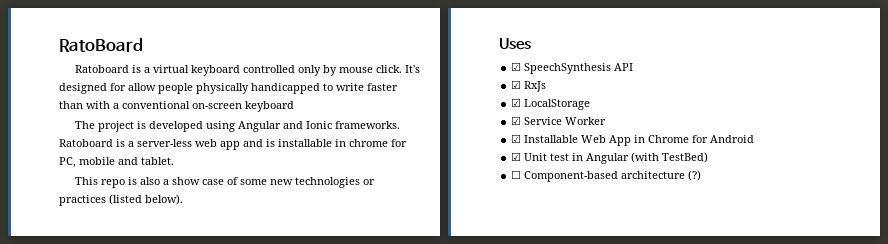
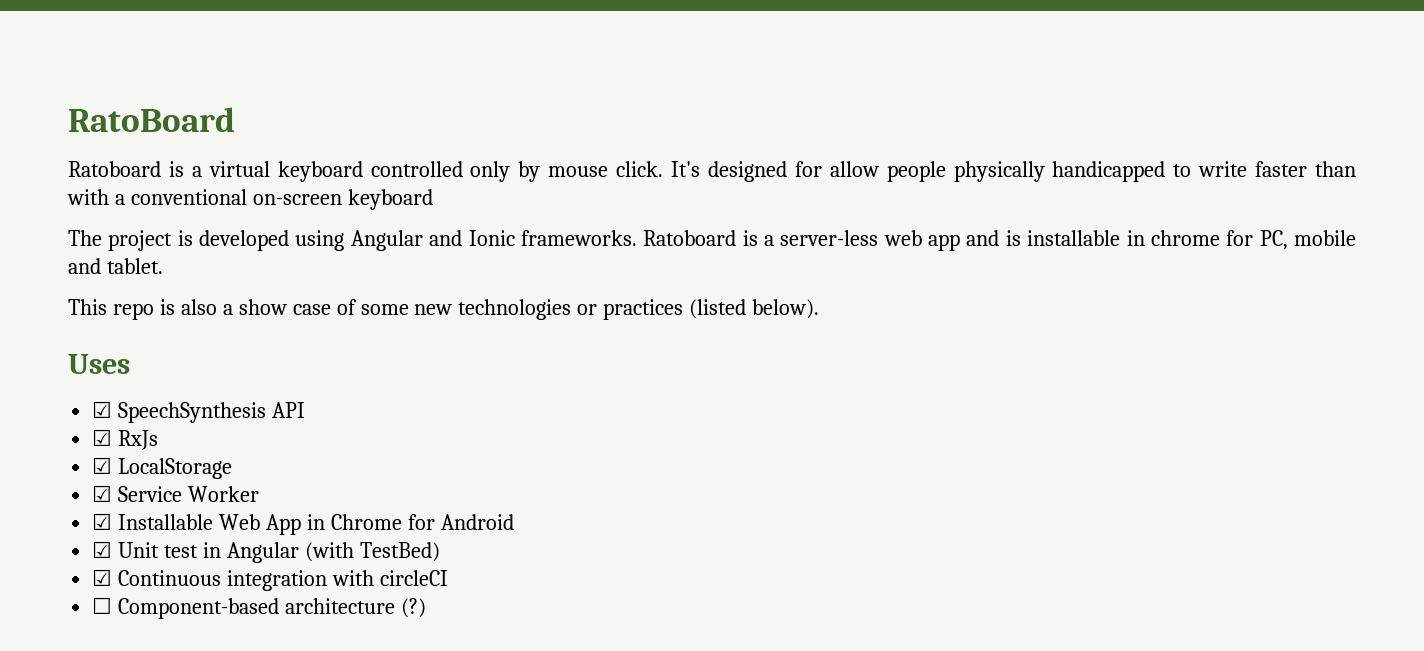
(709, 157) none -> [92,569,448,591] // ☑ Continuous integration with circleCI

